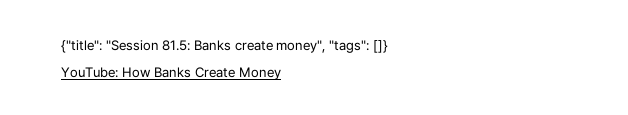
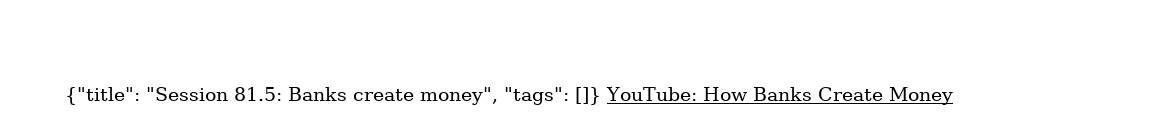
(388, 46) // -> (601, 96) none

